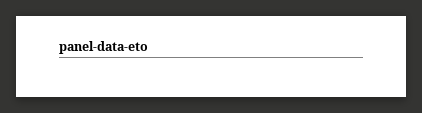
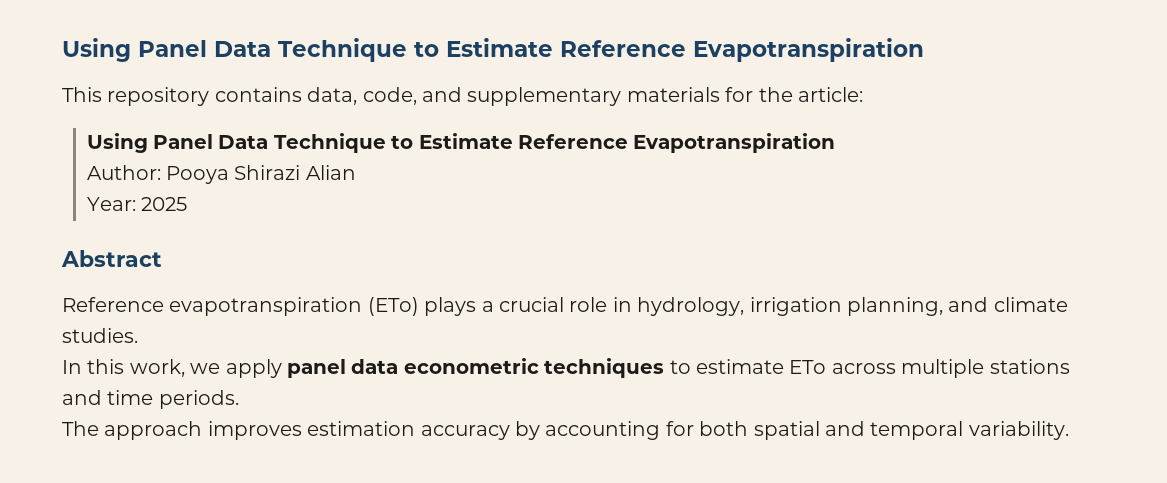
[59,41,148,54] panel-data-eto -> [62,38,924,62] [62,87,863,106] [86,133,836,153] [86,165,356,184] [86,197,187,211] [61,250,162,267] [62,297,1068,316] [62,328,138,343] [62,358,1070,378] [62,390,239,409] [62,421,1069,440] Using Panel Data Technique to Estimate Reference Evapotranspiration // This repository contains data, code, and supplementary materials for the article: // Using Panel Data Technique to Estimate Reference Evapotranspiration // Author: Pooya Shirazi Alian // Year: 2025 // Abstract // Reference evapotranspiration (ETo) plays a crucial role in hydrology, irrigation planning, and climate studies. // In this work, we apply panel data econometric techniques to estimate ETo across multiple stations and time periods. // The approach improves estimation accuracy by accounting for both spatial and temporal variability.

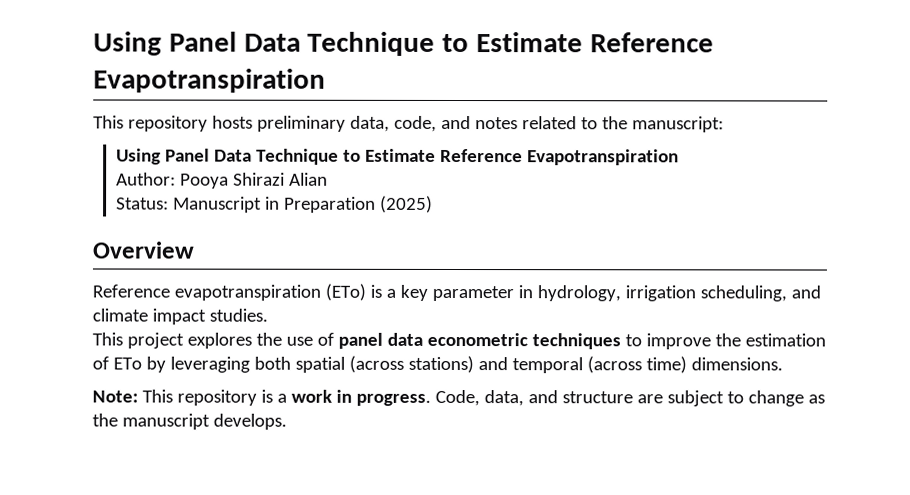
[214,87,302,102] contains -> [211,115,346,132] hosts preliminary
[467,87,863,106] supplementary materials for the article: -> [474,116,724,133] notes related to the manuscript:
[86,197,187,211] [61,250,162,267] Year: 2025 // Abstract -> [115,195,433,213] [92,241,195,259] Status: Manuscript in Preparation (2025) // Overview
[424,297,608,316] plays a crucial role -> [369,284,514,302] is a key parameter
[846,297,943,316] planning, -> [699,285,787,302] scheduling,
(1068, 304) none -> [151,308,206,325] impact
[62,359,282,378] In this work, we apply -> [92,332,334,349] This project explores the use of
[695,359,1070,378] [62,390,239,409] [62,421,1069,440] estimate ETo across multiple stations and time periods. // The approach improves estimation accuracy by accounting for both spatial and temporal variability. -> [645,333,826,350] [92,355,783,374] [92,389,825,407] [92,413,287,430] improve the estimation of ETo by leveraging both spatial (across stations) and temporal (across time) dimensions. // Note: This repository is a work in progress. Code, data, and structure are subject to change as the manuscript develops.

